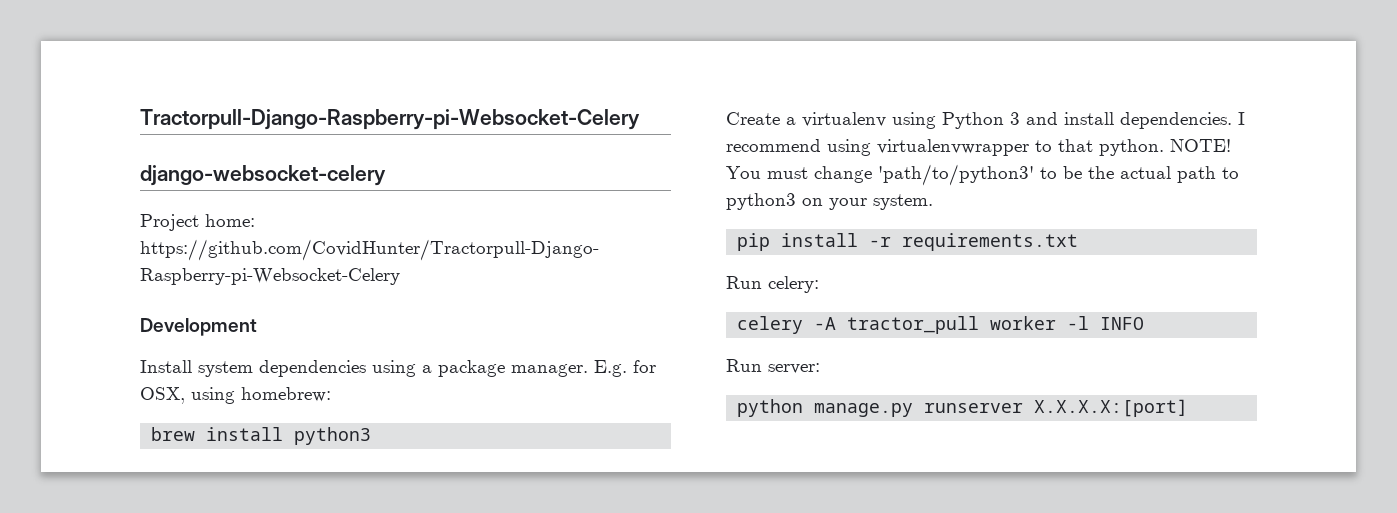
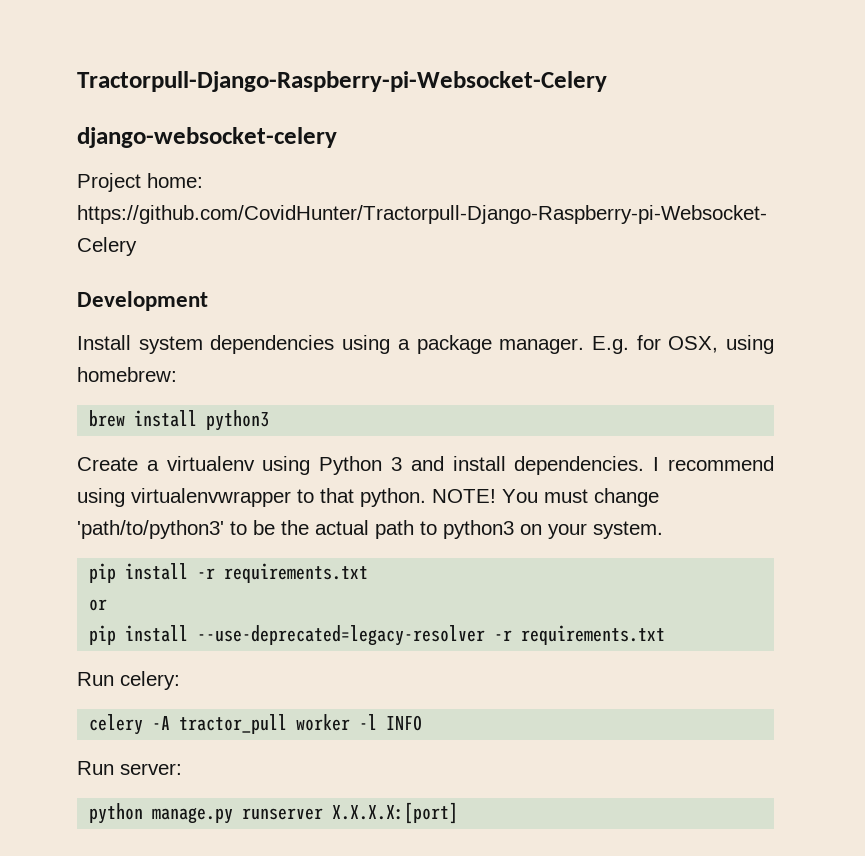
(1079, 242) none -> [89,599,108,611] [89,625,666,646] // or // pip install --use-deprecated=legacy-resolver -r requirements.txt

